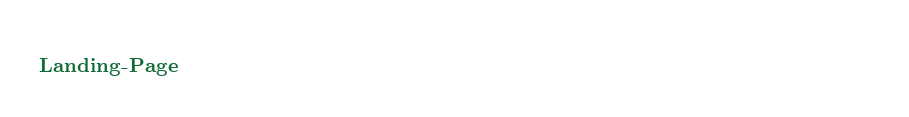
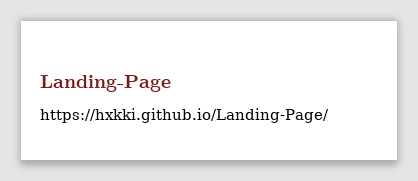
(179, 67) none -> [40,108,329,123] // https://hxkki.github.io/Landing-Page/

